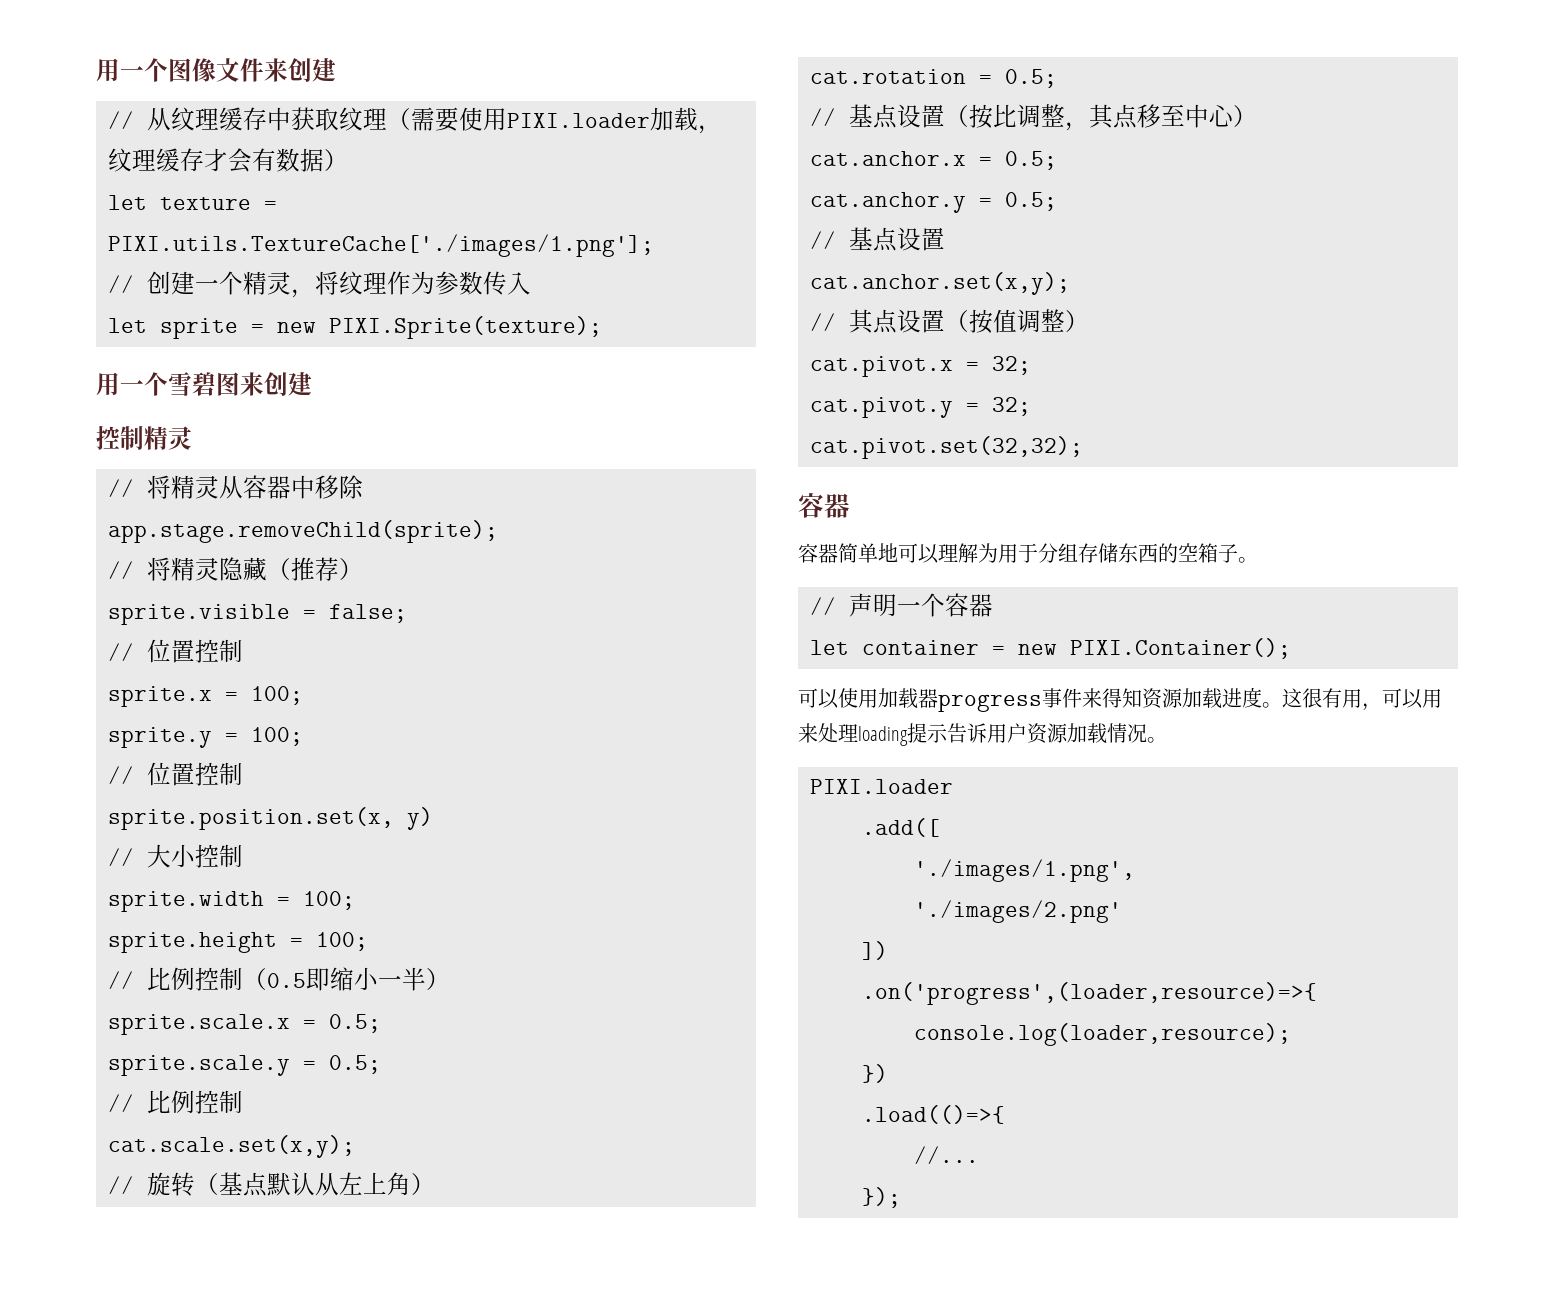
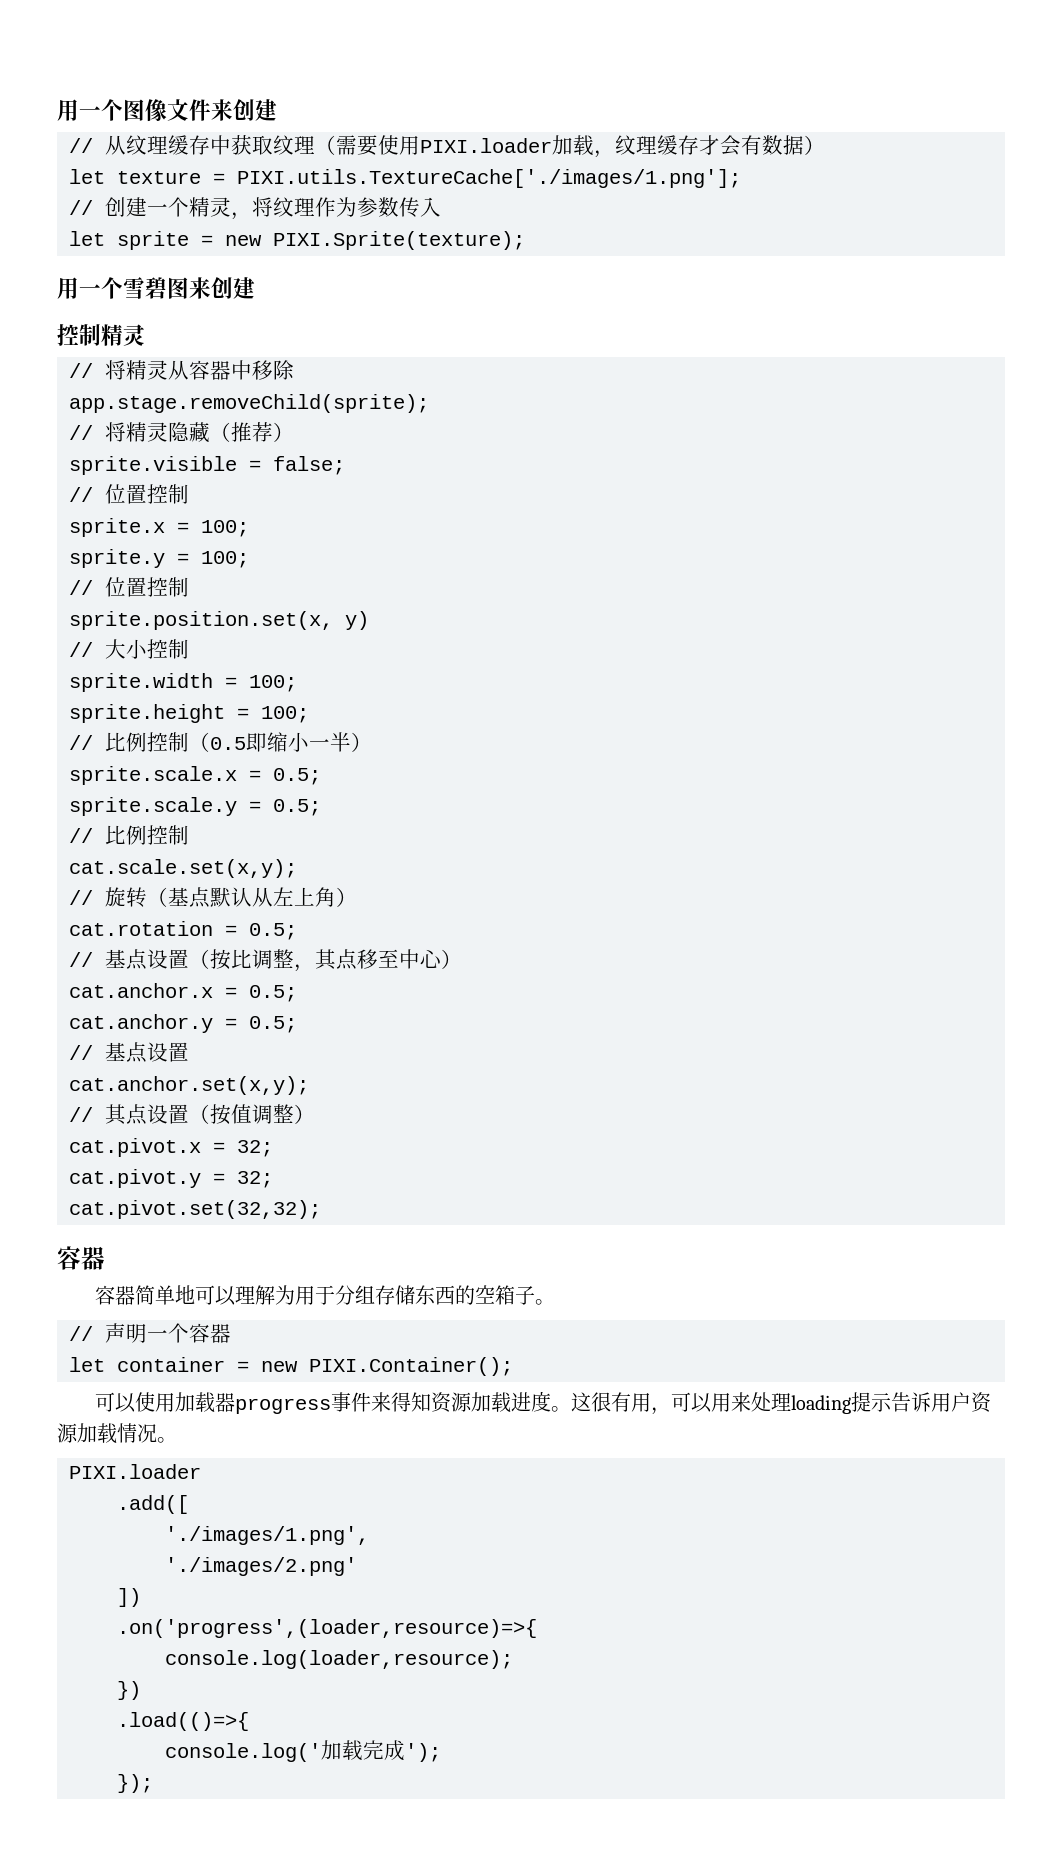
[914,1146,979,1164] //... -> [165,1740,441,1762] console.log('加载完成');

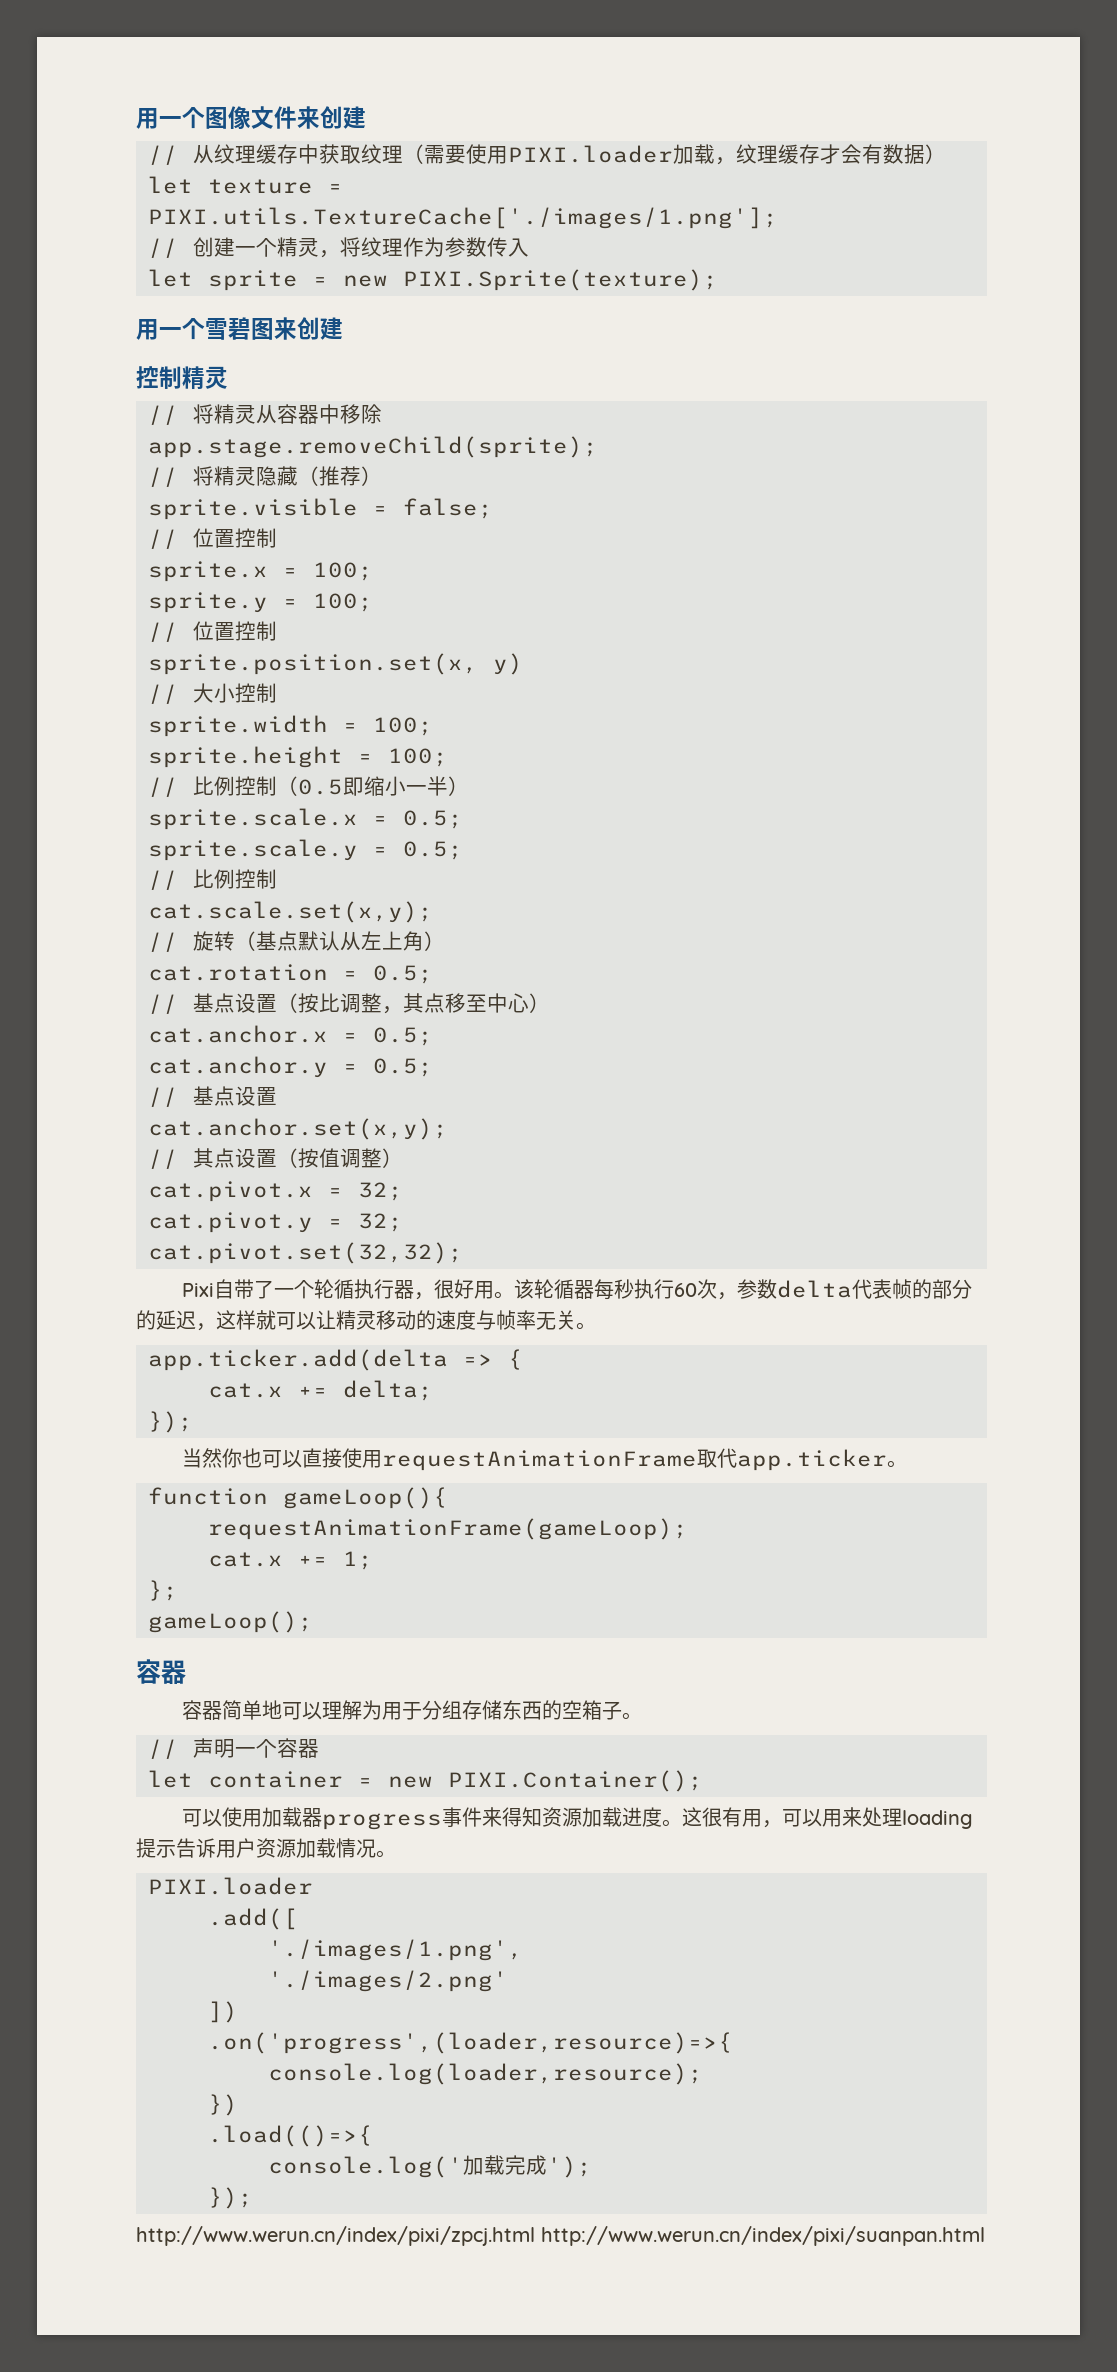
(321, 1209) none -> [182,1279,973,1300] [136,1310,596,1331] [148,1349,523,1371] [208,1380,433,1401] [148,1411,193,1433] [182,1448,908,1471] [148,1487,448,1509] [208,1518,688,1540] [208,1551,373,1570] [148,1580,178,1601] [148,1611,313,1633] // Pixi自带了一个轮循执行器，很好用。该轮循器每秒执行60次，参数delta代表帧的部分的延迟，这样就可以让精灵移动的速度与帧率无关。 // app.ticker.add(delta => { // cat.x += delta; // }); // 当然你也可以直接使用requestAnimationFrame取代app.ticker。 // function gameLoop(){ // requestAnimationFrame(gameLoop); // cat.x += 1; // }; // gameLoop();
(153, 1783) none -> [136,2226,985,2246] // http://www.werun.cn/index/pixi/zpcj.html http://www.werun.cn/index/pixi/suanpan.html

